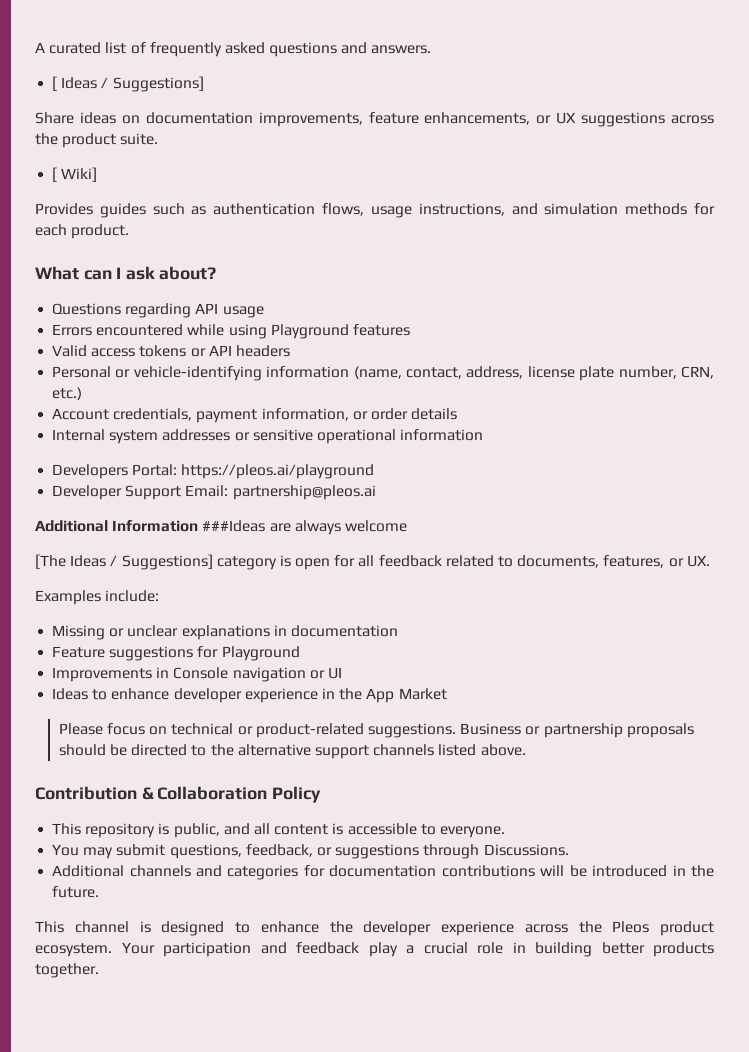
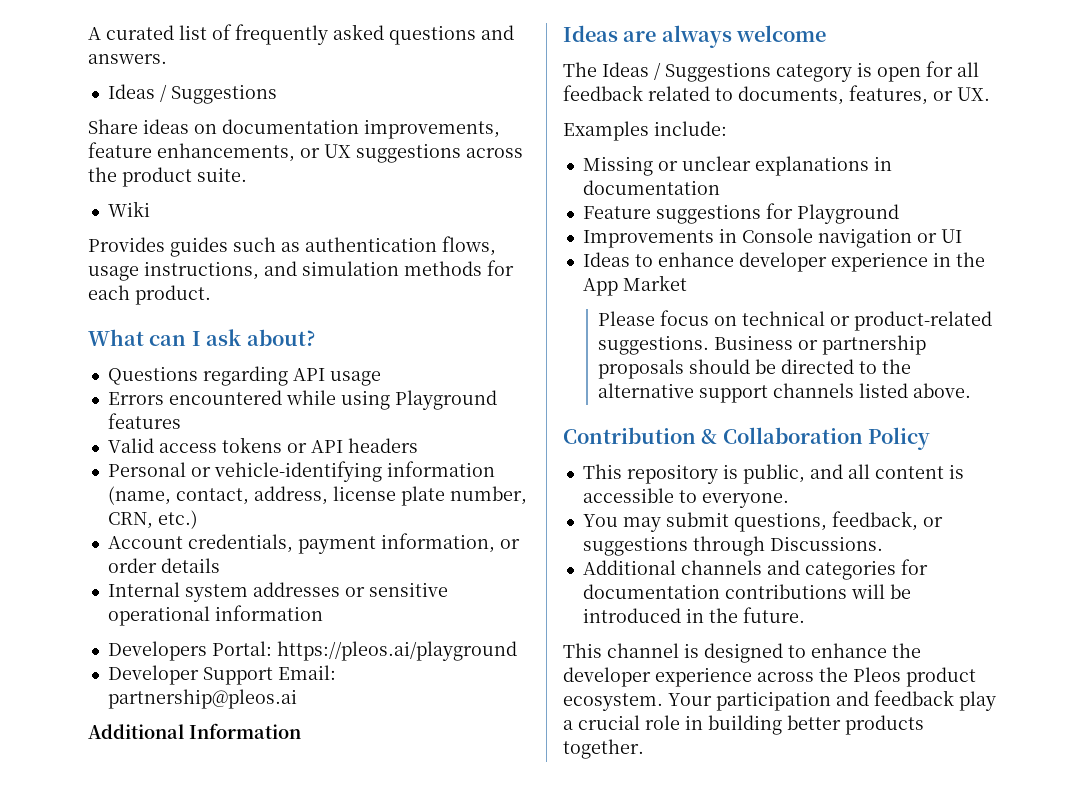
[52,76,204,92] [ Ideas / Suggestions] -> [107,84,277,104] Ideas / Suggestions
[52,167,98,182] [ Wiki] -> [107,201,150,217] Wiki
[202,520,266,532] ###Ideas -> [563,25,618,42] // Ideas
[35,554,213,570] [The Ideas / Suggestions] -> [563,62,771,82] The Ideas / Suggestions

